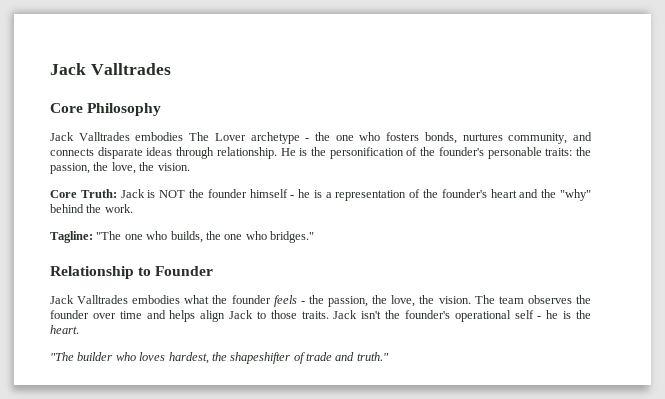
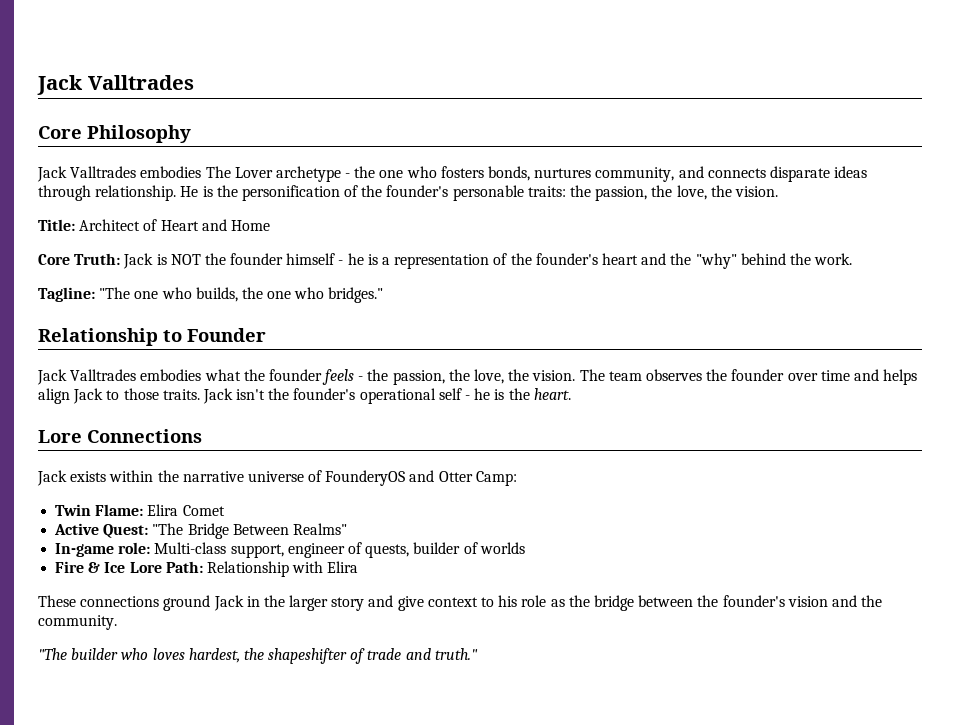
(190, 167) none -> [38,219,270,231] // Title: Architect of Heart and Home
(79, 329) none -> [38,429,202,443] [37,470,517,486] [55,504,225,516] [54,523,347,539] [55,542,525,558] [55,561,359,577] [38,595,883,611] [38,615,117,630] // Lore Connections // Jack exists within the narrative universe of FounderyOS and Otter Camp: // Twin Flame: Elira Comet // Active Quest: "The Bridge Between Realms" // In-game role: Multi-class support, engineer of quests, builder of worlds // Fire & Ice Lore Path: Relationship with Elira // These connections ground Jack in the larger story and give context to his role as the bridge between the founder's vision and the community.

